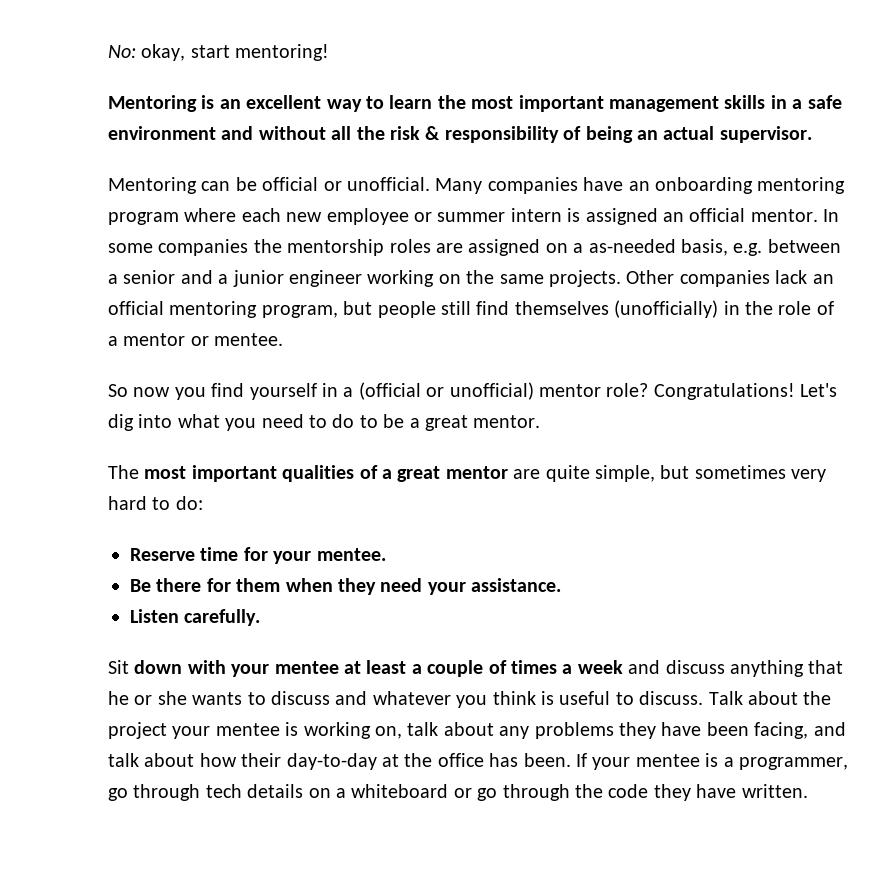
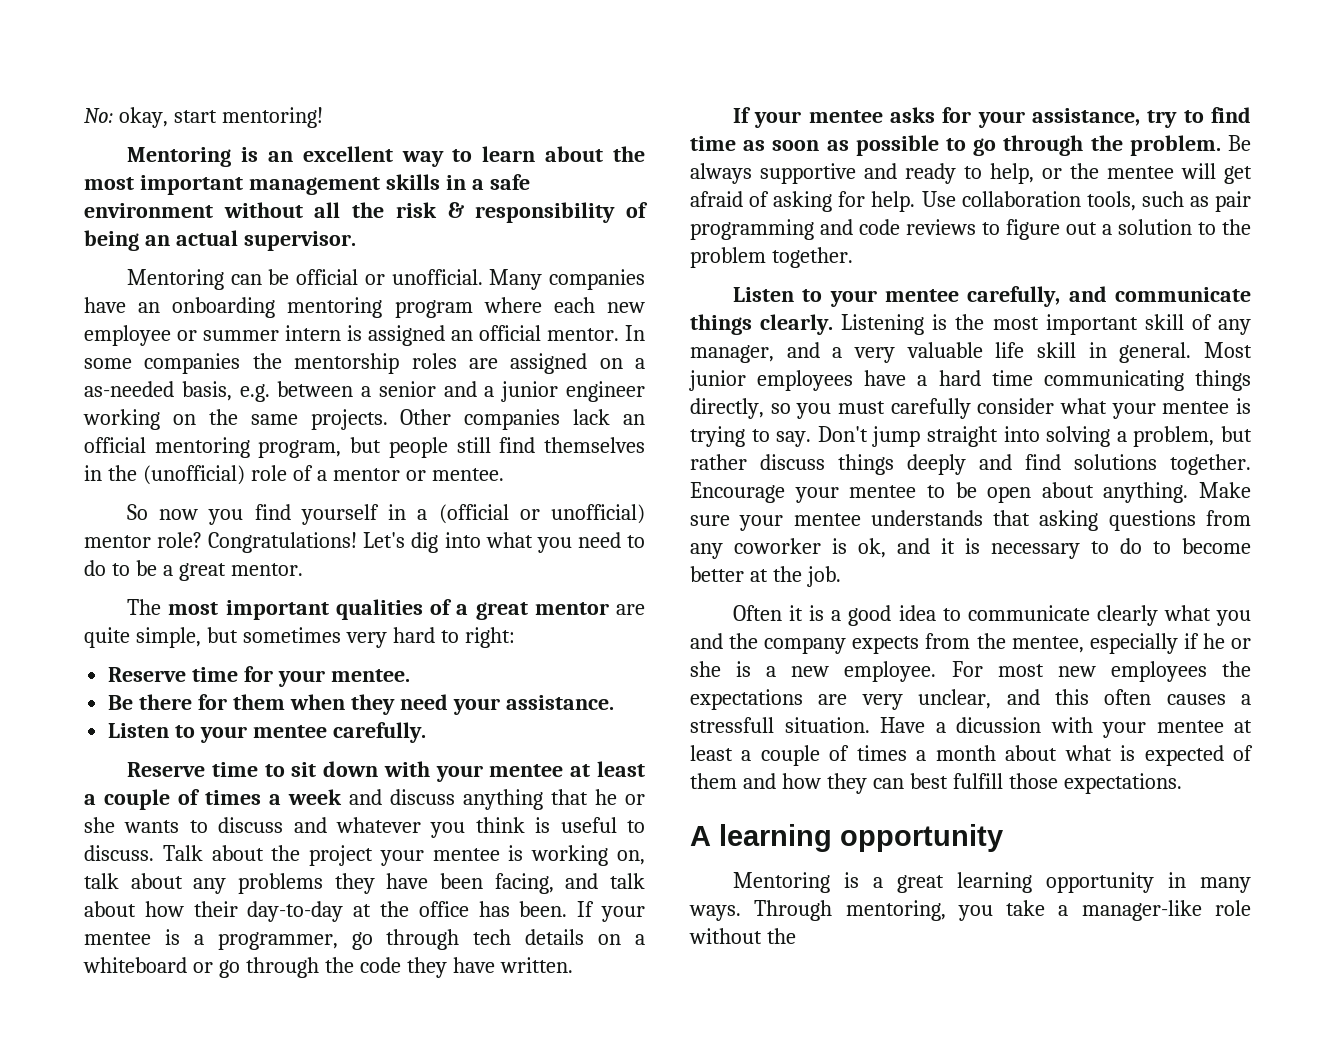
(433, 102) none -> [545,146,604,162] about
[221,126,254,140] and -> (213, 210) none
[614,300,719,318] (unofficially) -> (645, 445) none
(773, 308) none -> [142,465,245,485] (unofficial)
[175,496,203,510] do: -> [464,627,515,648] right:
[184,609,261,626] [108,660,129,674] carefully. // Sit -> [175,722,426,743] [126,762,317,777] to your mentee carefully. // Reserve time to sit
(808, 791) none -> [732,107,1251,128] [690,135,1251,156] [690,163,1252,184] [690,191,1251,212] [690,219,1251,240] [690,247,853,268] [732,286,1251,307] [690,314,1251,335] [690,342,1252,363] [689,370,1251,391] [690,398,1251,419] [690,426,1252,447] [690,454,1251,475] [690,482,1251,503] [690,510,1251,531] [690,538,1251,559] [690,566,841,587] [732,605,1251,626] [690,633,1251,654] [690,661,1251,682] [690,689,1251,710] [690,717,1252,738] [690,745,1253,766] [690,773,1182,794] [690,824,1003,852] [732,872,1251,893] [689,900,1251,921] [689,928,796,944] // If your mentee asks for your assistance, try to find time as soon as possible to go through the problem. Be always supportive and ready to help, or the mentee will get afraid of asking for help. Use collaboration tools, such as pair programming and code reviews to figure out a solution to the problem together. // Listen to your mentee carefully, and communicate things clearly. Listening is the most important skill of any manager, and a very valuable life skill in general. Most junior employees have a hard time communicating things directly, so you must carefully consider what your mentee is trying to say. Don't jump straight into solving a problem, but rather discuss things deeply and find solutions together. Encourage your mentee to be open about anything. Make sure your mentee understands that asking questions from any coworker is ok, and it is necessary to do to become better at the job. // Often it is a good idea to communicate clearly what you and the company expects from the mentee, especially if he or she is a new employee. For most new employees the expectations are very unclear, and this often causes a stressfull situation. Have a dicussion with your mentee at least a couple of times a month about what is expected of them and how they can best fulfill those expectations. // A learning opportunity // Mentoring is a great learning opportunity in many ways. Through mentoring, you take a manager-like role without the

